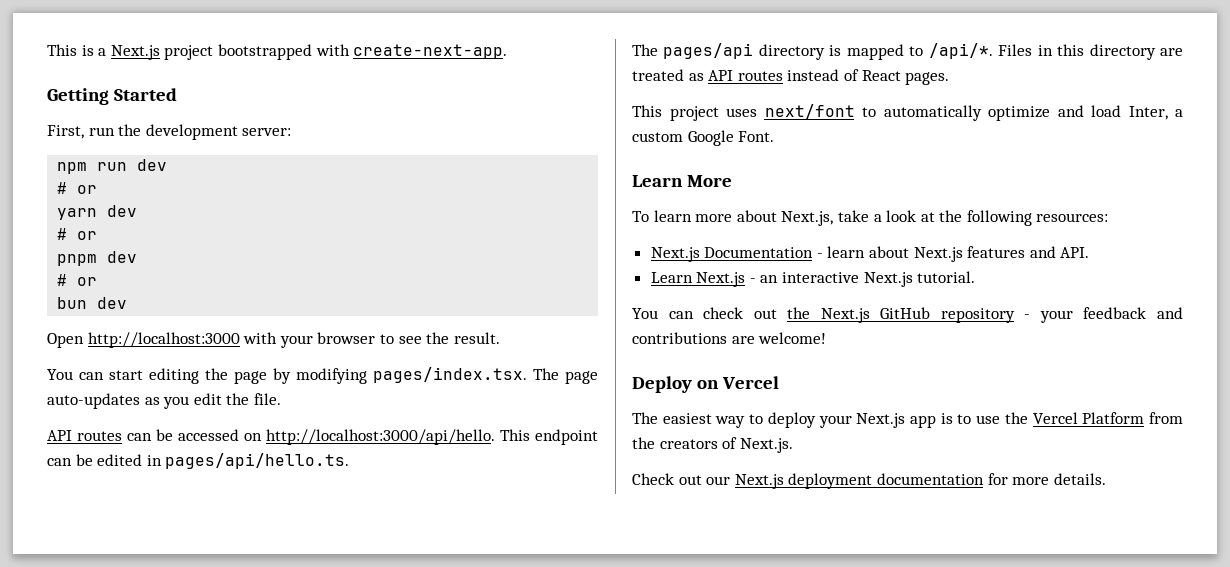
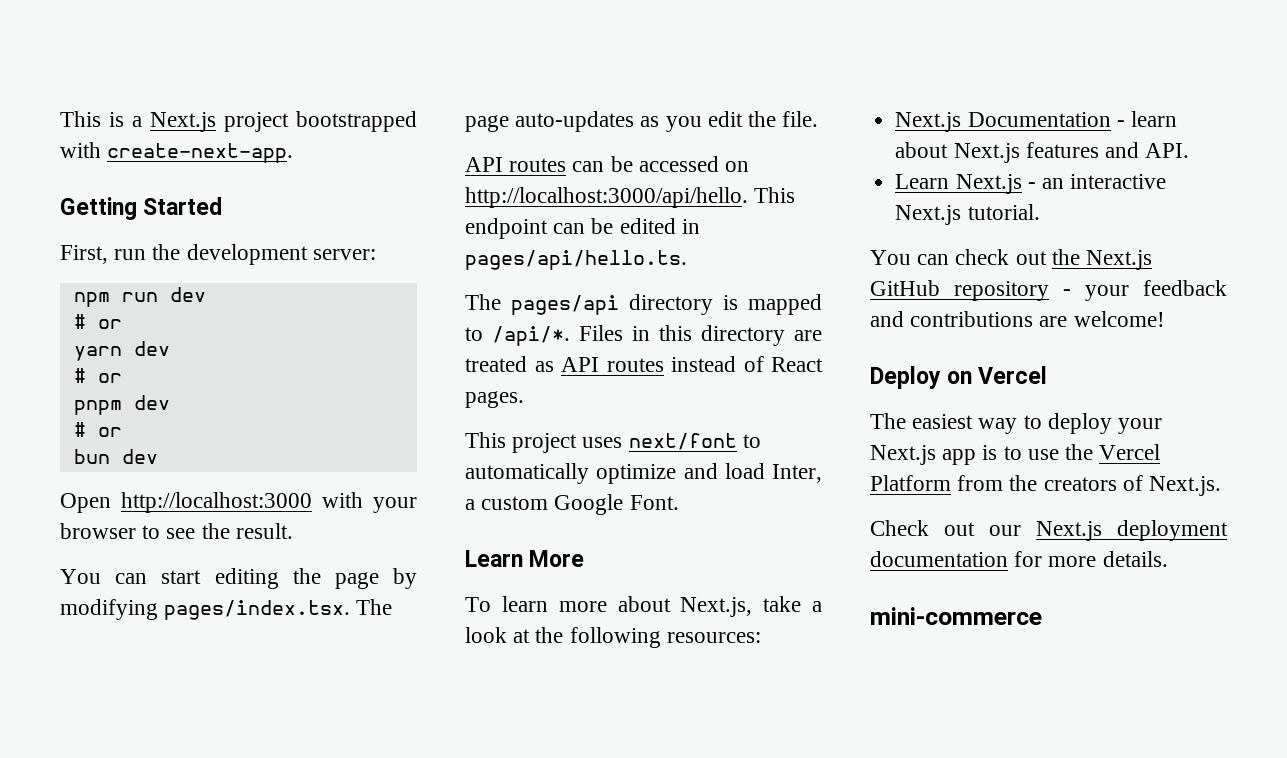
(1106, 479) none -> [870,607,1042,625] // mini-commerce

